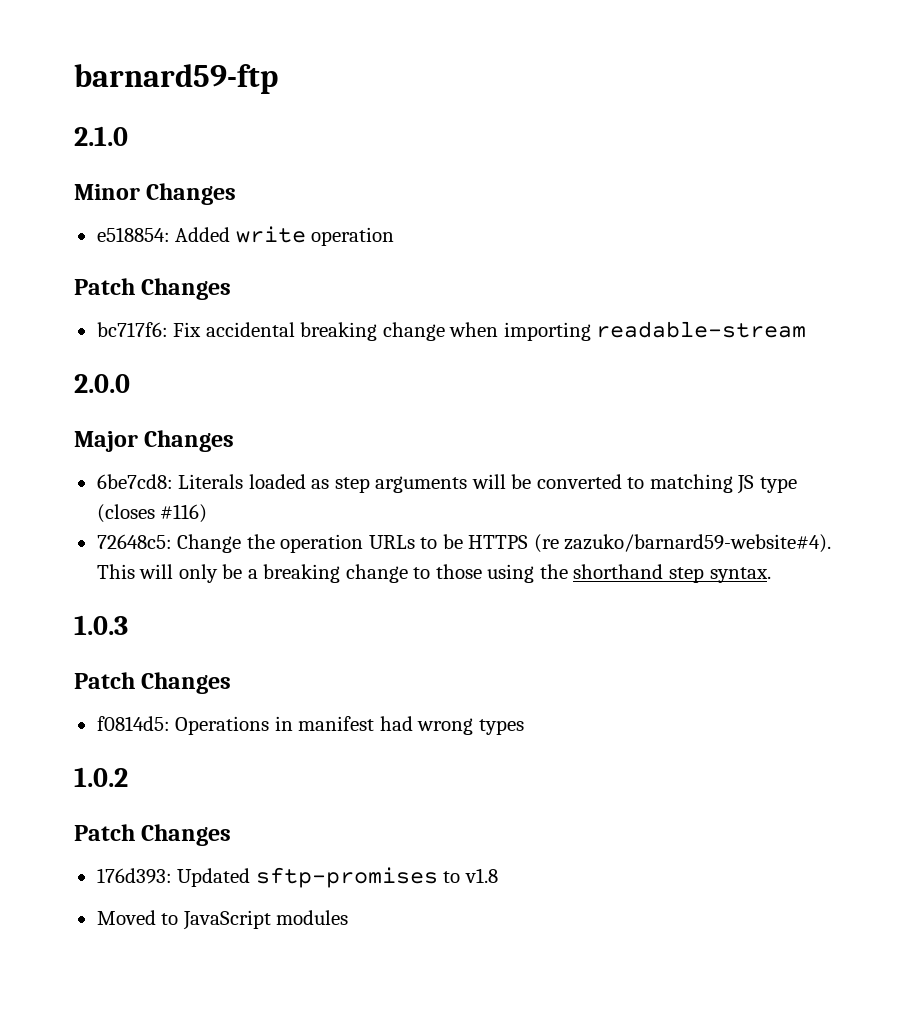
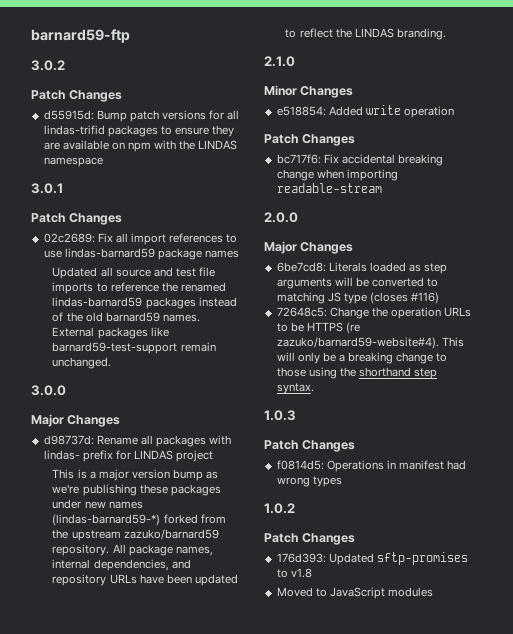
(278, 79) none -> [31,60,65,71] [31,90,123,102] [43,110,240,122] [43,125,235,137] [43,140,238,152] [43,157,103,167] [31,183,63,194] [31,213,123,225] [43,233,238,245] [43,248,239,260] [52,267,215,279] [52,282,226,294] [52,297,237,309] [52,312,200,322] [52,327,169,339] [52,342,216,354] [52,357,112,369] [31,385,66,396] [31,414,121,427] [43,435,232,447] [43,450,214,462] [52,469,219,481] [52,484,221,496] [52,499,143,509] [52,514,226,526] [52,529,219,541] [52,544,213,556] [52,559,191,571] [52,574,238,586] [285,28,446,40] // 3.0.2 // Patch Changes // d55915d: Bump patch versions for all lindas-trifid packages to ensure they are available on npm with the LINDAS namespace // 3.0.1 // Patch Changes // 02c2689: Fix all import references to use lindas-barnard59 package names // Updated all source and test file imports to reference the renamed lindas-barnard59 packages instead of the old barnard59 names. External packages like barnard59-test-support remain unchanged. // 3.0.0 // Major Changes // d98737d: Rename all packages with lindas- prefix for LINDAS project // This is a major version bump as we're publishing these packages under new names (lindas-barnard59-*) forked from the upstream zazuko/barnard59 repository. All package names, internal dependencies, and repository URLs have been updated to reflect the LINDAS branding.

